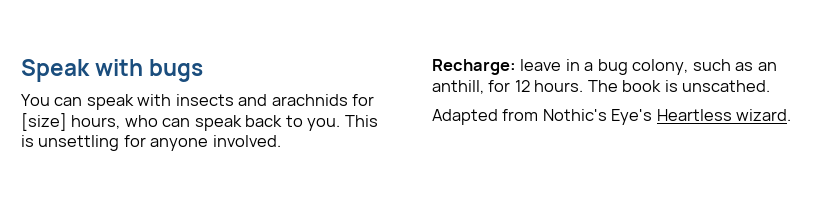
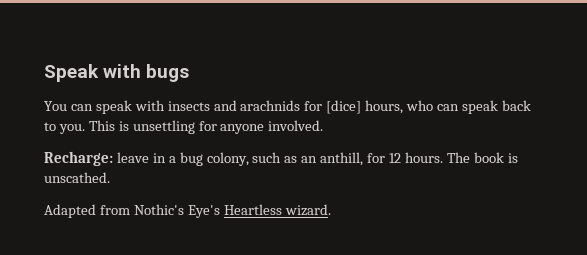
[21,113,67,131] [size] -> [326,100,362,114] [dice]

